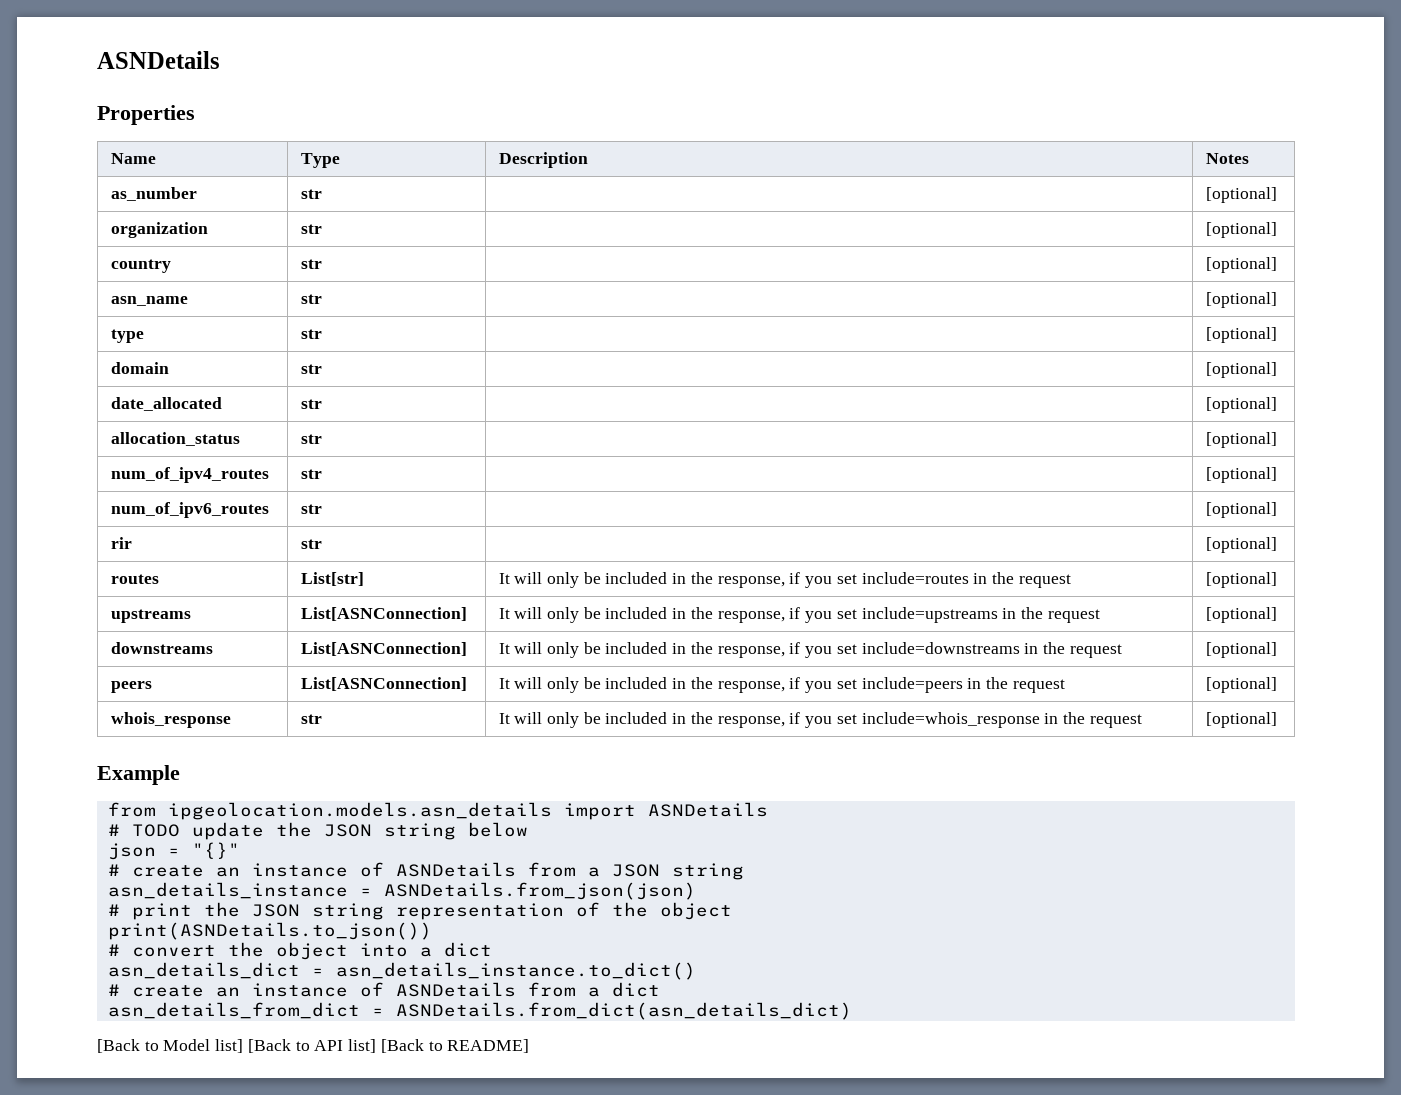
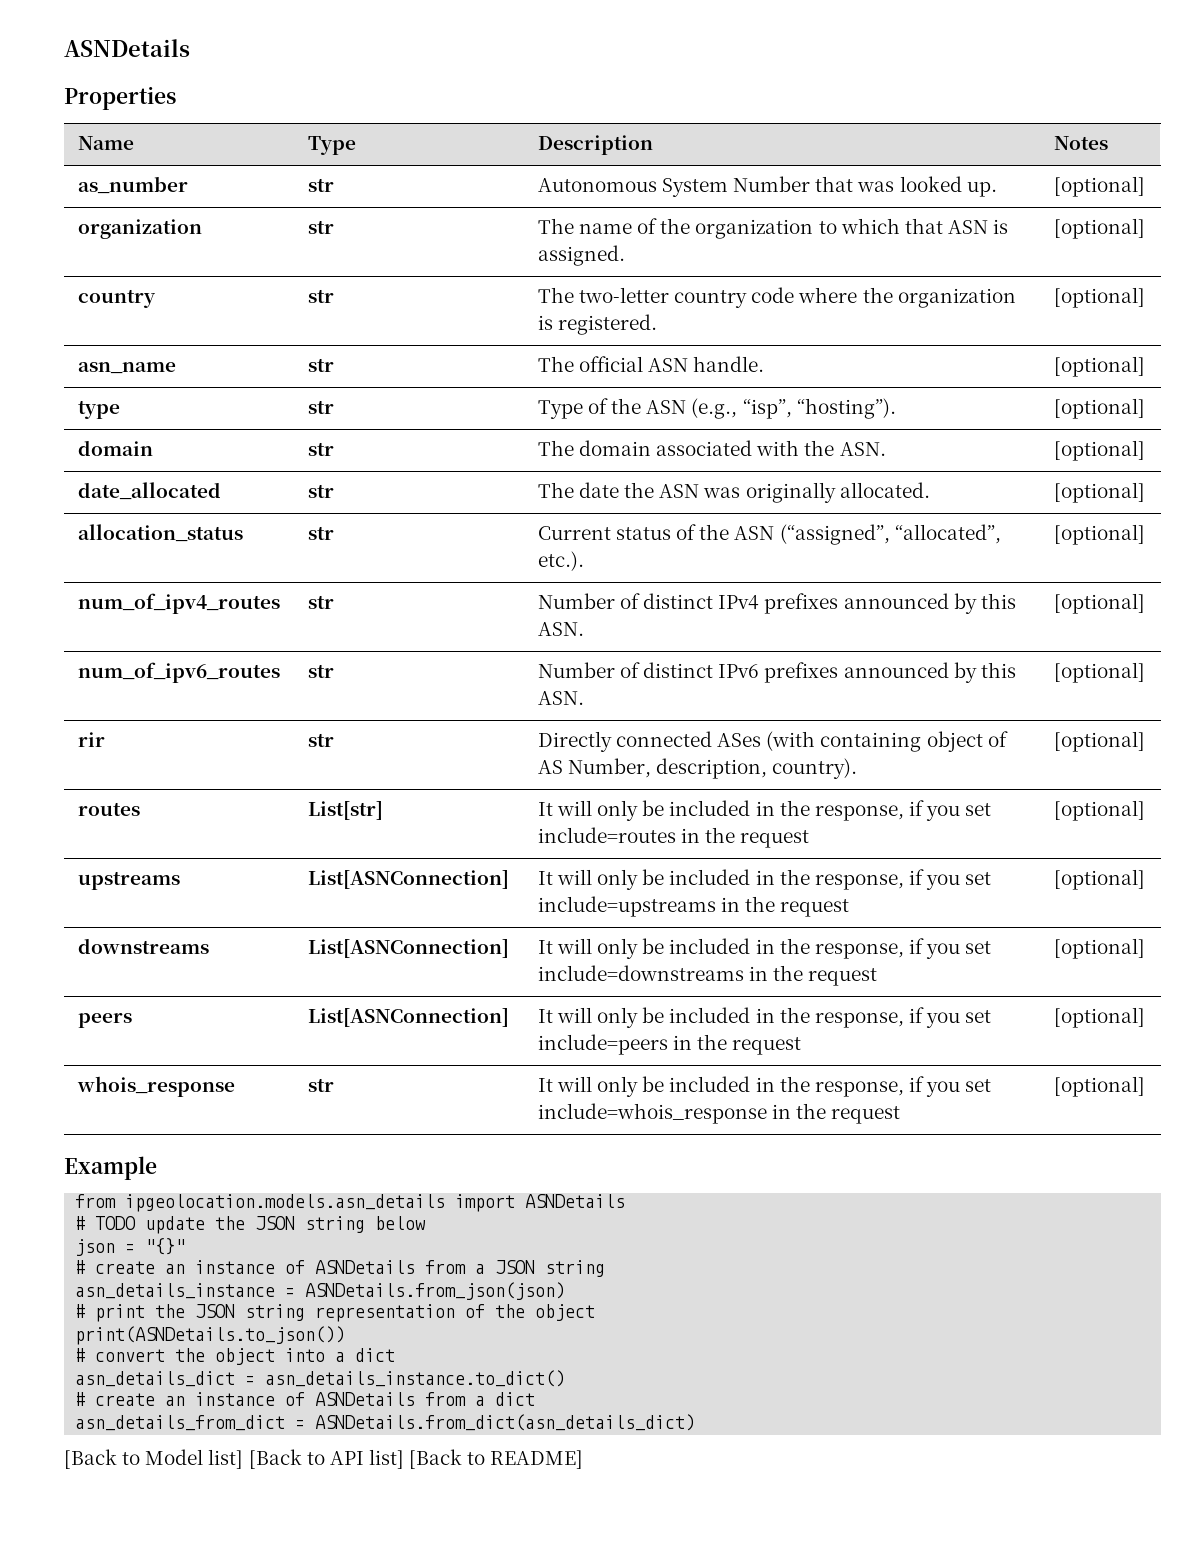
[1205,187,1277,203] [110,222,208,238] [300,224,322,234] [1205,222,1277,238] [110,259,171,273] [300,259,322,269] | [optional] // organization | str | | [optional] // country | str | -> [537,176,997,197] [1053,176,1145,197] [77,219,202,239] [307,220,334,234] [537,218,1009,239] [537,245,625,266] [1053,218,1145,239] [77,289,156,308] [307,289,334,303] [537,287,1016,308] [537,314,658,335] Autonomous System Number that was looked up. | [optional] // organization | str | The name of the organization to which that ASN is assigned. | [optional] // country | str | The two-letter country code where the organization is registered.
(322, 299) none -> [537,356,765,372] The official ASN handle.
[1205,327,1277,343] [110,362,169,374] [300,364,322,374] [1205,362,1277,378] [110,397,222,411] [300,399,322,409] [1205,397,1277,413] [110,432,240,446] [300,434,322,444] [1205,432,1277,448] [110,467,269,483] [300,469,322,479] [1205,467,1277,483] [110,502,269,518] [300,504,322,514] [1205,502,1277,518] [110,537,132,549] [300,539,322,549] | [optional] // domain | str | | [optional] // date_allocated | str | | [optional] // allocation_status | str | | [optional] // num_of_ipv4_routes | str | | [optional] // num_of_ipv6_routes | str | | [optional] // rir | str | -> [537,398,896,419] [1053,398,1145,419] [77,440,153,456] [307,442,334,456] [537,440,886,456] [1053,440,1145,461] [77,482,221,500] [307,484,334,498] [537,482,930,503] [1053,482,1145,503] [77,524,243,542] [307,526,334,540] [537,524,1001,545] [537,551,584,571] [1053,524,1145,545] [77,593,280,614] [307,595,334,609] [537,593,1016,614] [537,622,584,636] [1053,593,1145,614] [77,662,280,683] [307,664,334,678] [537,662,1016,683] [537,691,584,705] [1053,662,1145,683] [77,732,105,747] [307,733,334,747] [537,731,1008,752] [537,758,858,779] Type of the ASN (e.g., “isp”, “hosting”). | [optional] // domain | str | The domain associated with the ASN. | [optional] // date_allocated | str | The date the ASN was originally allocated. | [optional] // allocation_status | str | Current status of the ASN (“assigned”, “allocated”, etc.). | [optional] // num_of_ipv4_routes | str | Number of distinct IPv4 prefixes announced by this ASN. | [optional] // num_of_ipv6_routes | str | Number of distinct IPv6 prefixes announced by this ASN. | [optional] // rir | str | Directly connected ASes (with containing object of AS Number, description, country).

